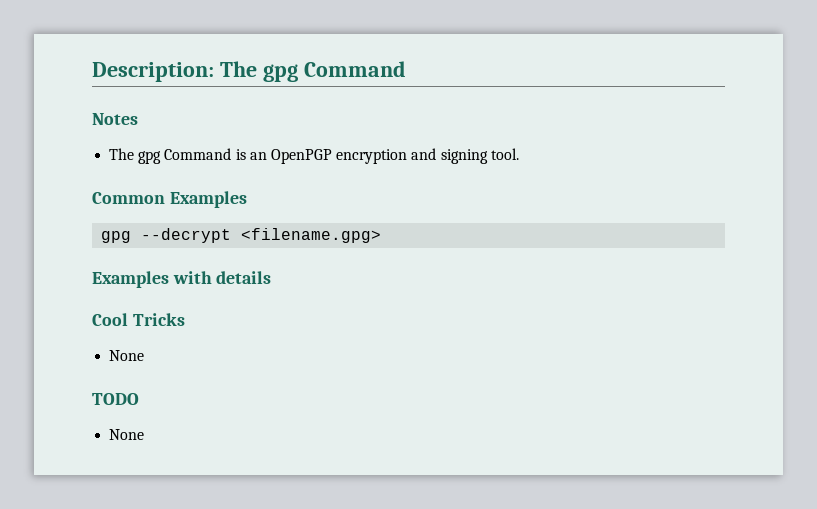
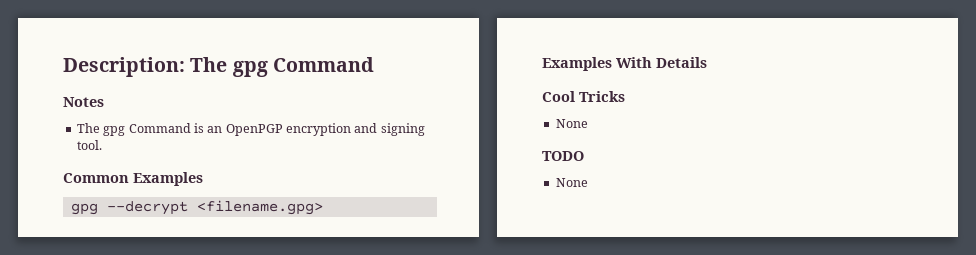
[172,271,272,284] with details -> [616,57,707,68] With Details

